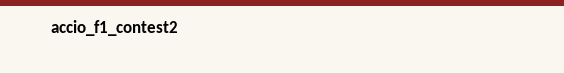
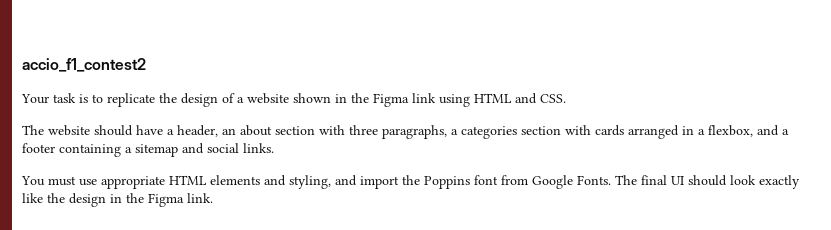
(178, 28) none -> [21,93,566,107] [22,125,789,139] [22,143,274,157] [21,175,800,189] [22,193,213,207] // Your task is to replicate the design of a website shown in the Figma link using HTML and CSS. // The website should have a header, an about section with three paragraphs, a categories section with cards arranged in a flexbox, and a footer containing a sitemap and social links. // You must use appropriate HTML elements and styling, and import the Poppins font from Google Fonts. The final UI should look exactly like the design in the Figma link.

